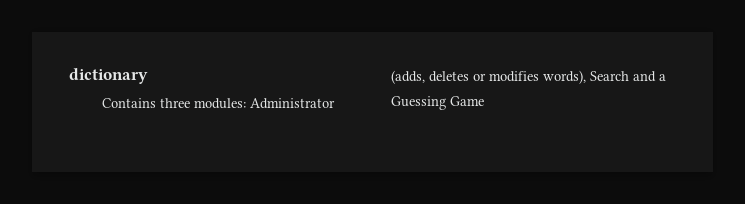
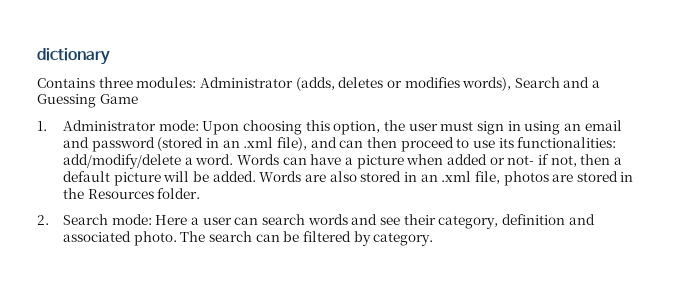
(484, 101) none -> [37,120,622,135] [63,137,617,152] [63,154,622,169] [63,171,634,186] [63,188,201,199] [37,214,595,229] [63,231,434,246] // 1. Administrator mode: Upon choosing this option, the user must sign in using an email and password (stored in an .xml file), and can then proceed to use its functionalities: add/modify/delete a word. Words can have a picture when added or not- if not, then a default picture will be added. Words are also stored in an .xml file, photos are stored in the Resources folder. // 2. Search mode: Here a user can search words and see their category, definition and associated photo. The search can be filtered by category.

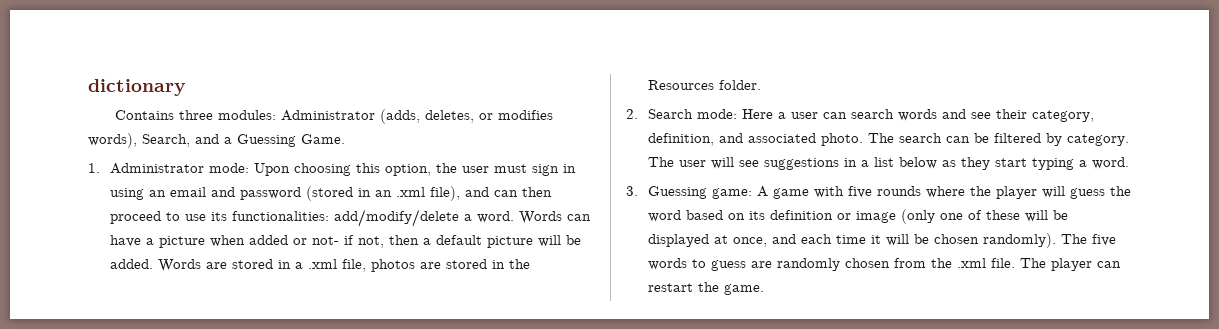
[338,77,384,88] deletes -> [425,110,475,123] deletes,
[514,77,560,88] Search -> [142,134,190,147] Search,
[99,94,138,104] Game -> [301,134,345,144] Game.
[329,171,438,182] also stored in an -> [231,259,303,269] stored in a
[501,214,565,225] definition -> [647,133,714,146] definition,
(434, 239) none -> [647,157,1129,170] [626,186,1131,199] [647,209,1068,224] [647,233,1116,248] [647,258,1121,271] [647,282,764,295] The user will see suggestions in a list below as they start typing a word. // 3. Guessing game: A game with five rounds where the player will guess the word based on its definition or image (only one of these will be displayed at once, and each time it will be chosen randomly). The five words to guess are randomly chosen from the .xml file. The player can restart the game.

